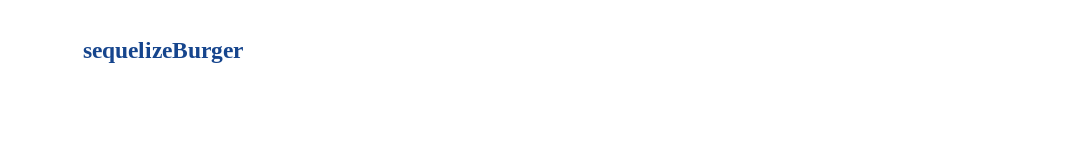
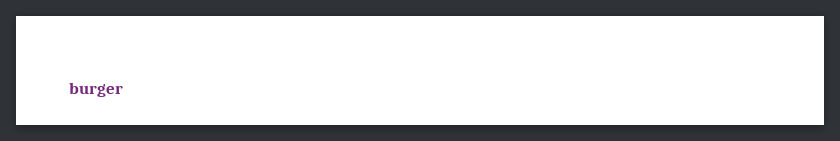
[83,42,243,63] sequelizeBurger -> [69,82,123,97] burger

